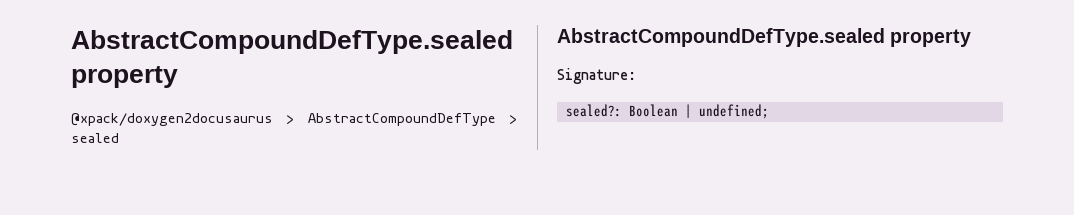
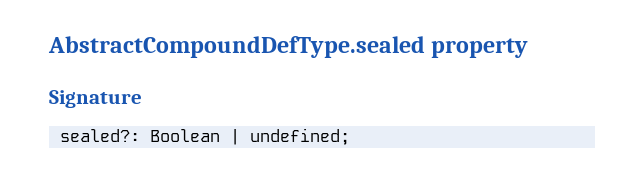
[71,30,513,54] [71,66,178,88] [71,113,517,126] [71,133,119,143] [557,28,972,47] [557,68,636,84] AbstractCompoundDefType.sealed property // @xpack/doxygen2docusaurus > AbstractCompoundDefType > sealed // AbstractCompoundDefType.sealed property // Signature: -> [48,36,529,58] [49,90,142,108] AbstractCompoundDefType.sealed property // Signature

